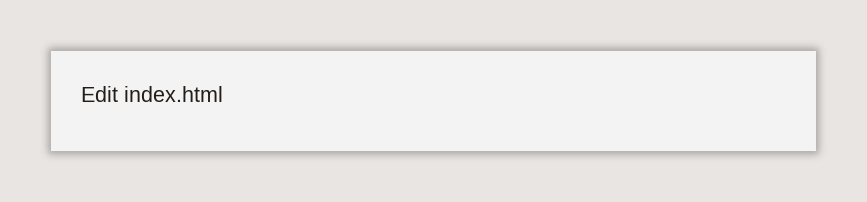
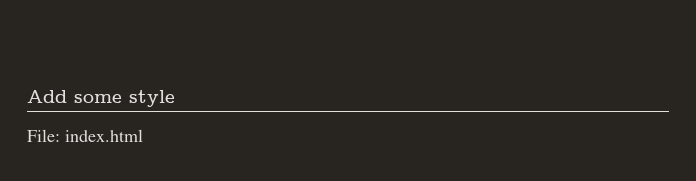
[81,86,118,102] Edit -> [27,90,175,107] [27,129,60,142] Add some style // File:

